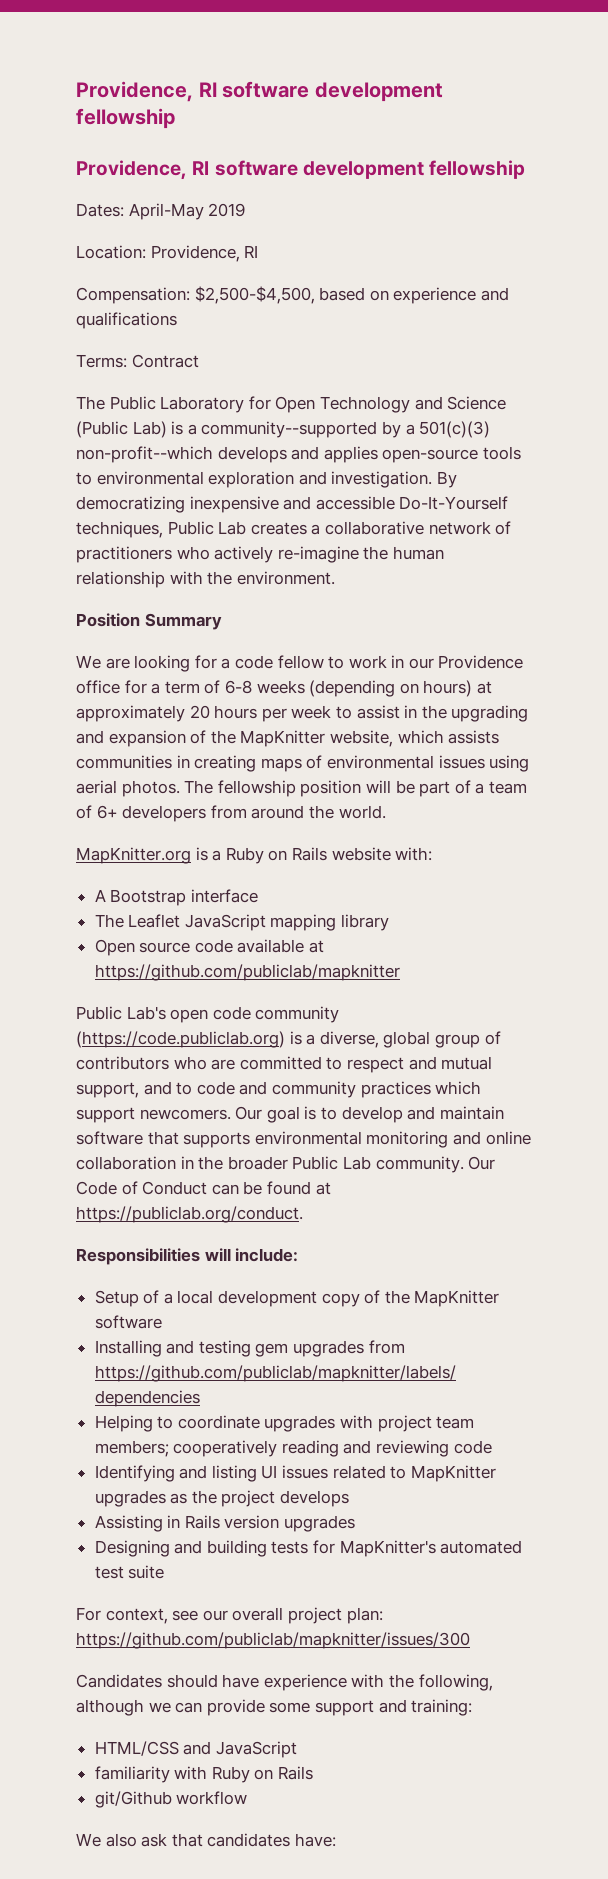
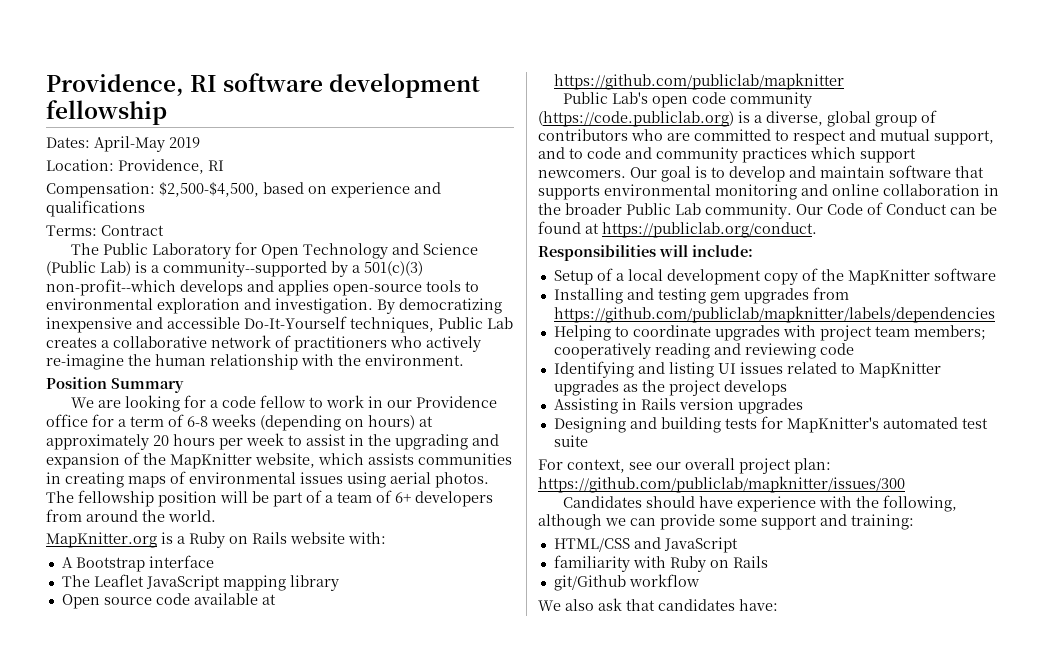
[76,81,443,102] [76,108,175,129] [76,160,526,180] Providence, RI software development fellowship // Providence, RI software development fellowship -> [46,73,481,98] [46,100,167,125] Providence, RI software development fellowship

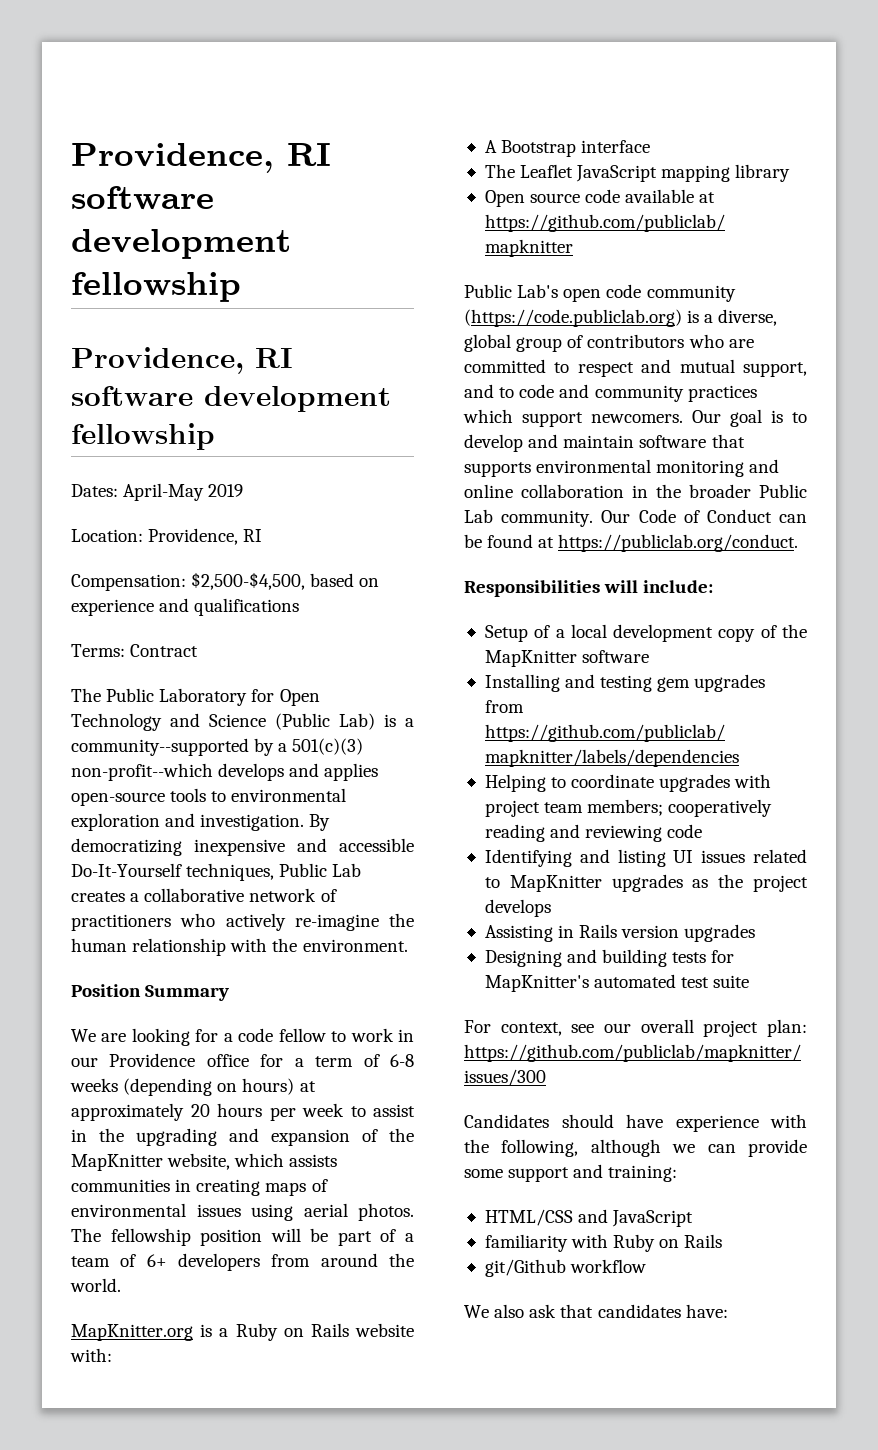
[46,73,481,98] [46,100,167,125] Providence, RI software development fellowship -> [71,143,331,173] [71,186,214,210] [71,229,291,259] [71,272,241,302] [71,347,293,374] [71,386,391,412] [71,423,215,450] Providence, RI software development fellowship // Providence, RI software development fellowship

